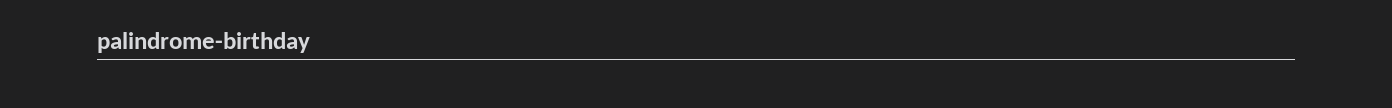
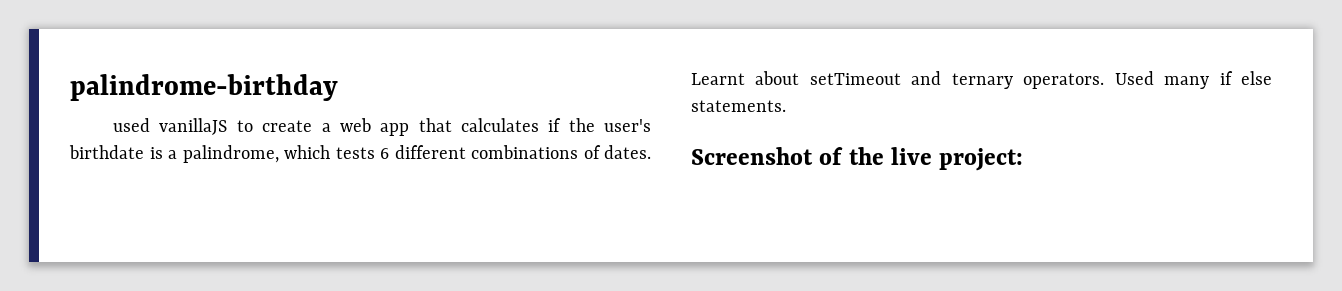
(310, 42) none -> [113,118,651,136] [69,145,651,163] [691,71,1272,89] [691,100,786,112] [691,147,1024,171] // used vanillaJS to create a web app that calculates if the user's birthdate is a palindrome, which tests 6 different combinations of dates. Learnt about setTimeout and ternary operators. Used many if else statements. // Screenshot of the live project:

